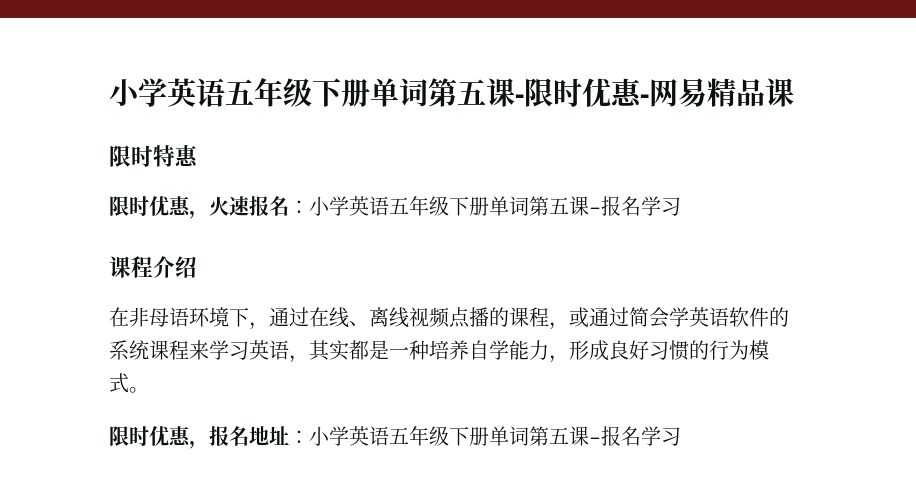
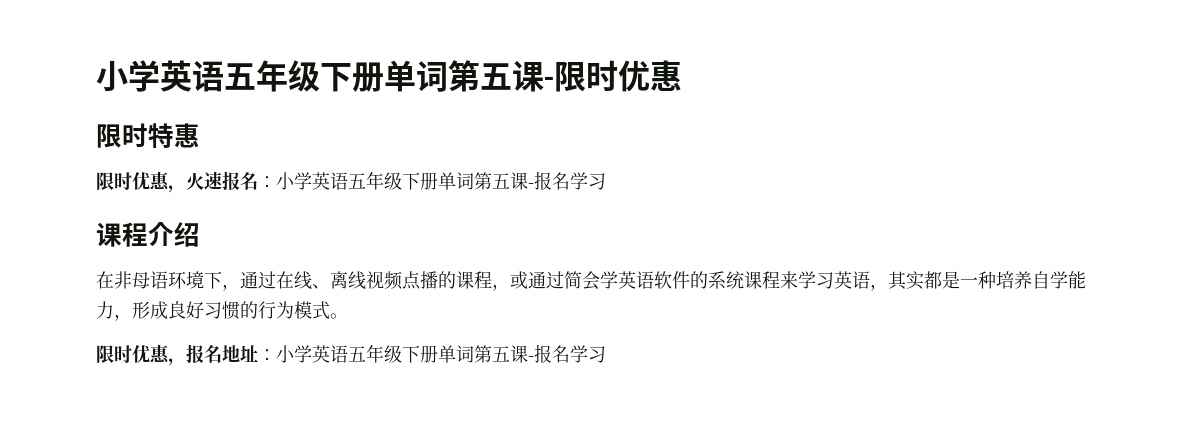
[640,78,794,107] -网易精品课 -> (682, 75) none

